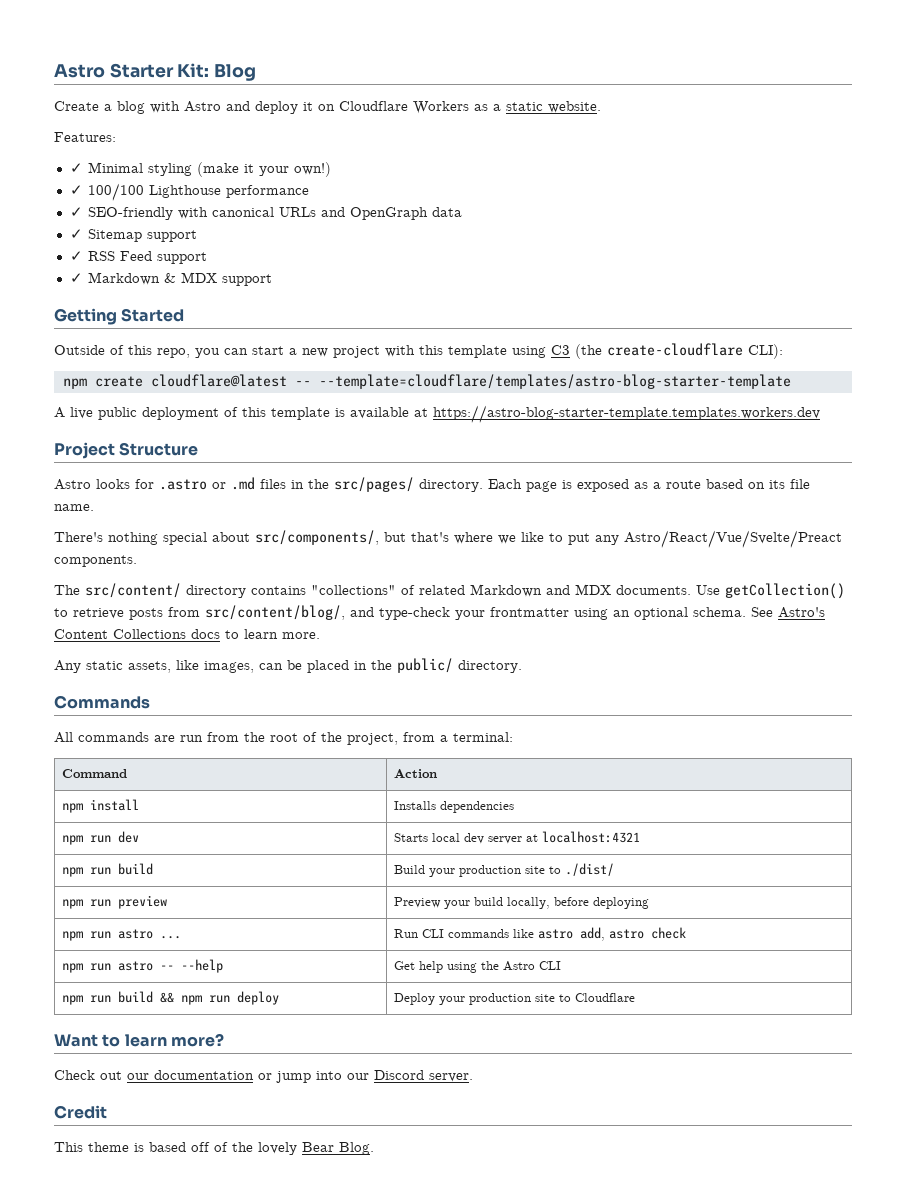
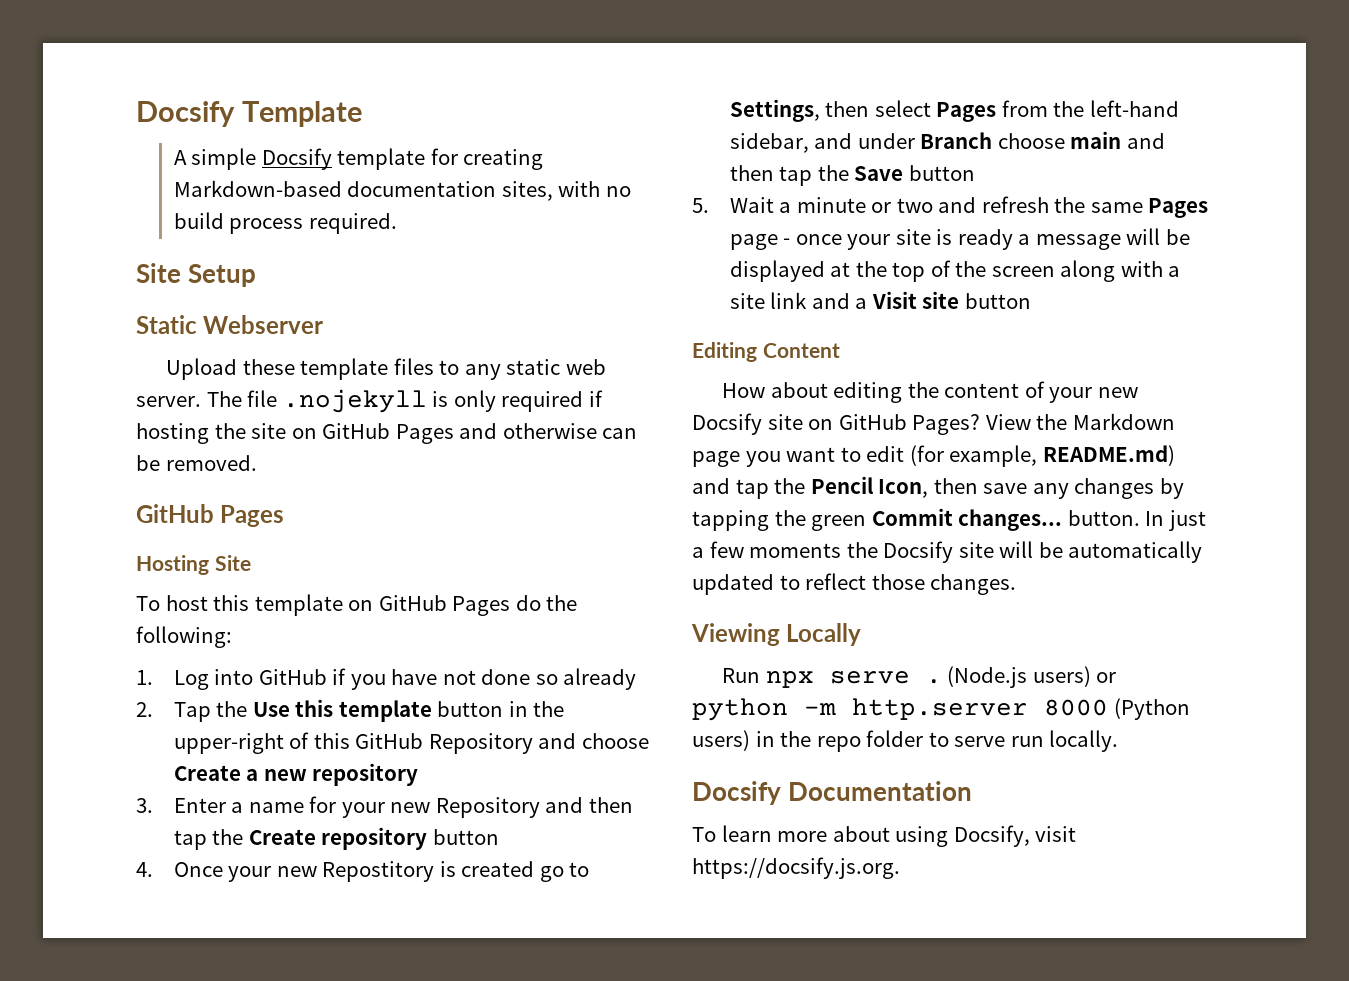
[54,63,257,81] [54,101,601,114] [54,132,116,142] [69,162,331,177] [69,183,309,201] [69,207,462,220] [69,229,197,242] [69,251,207,264] [69,272,272,286] [54,308,185,325] [54,343,783,359] [62,374,791,389] [54,405,820,423] [54,442,199,459] [54,477,810,492] [54,504,94,511] [54,530,842,548] [54,555,137,567] [54,583,845,599] [54,605,825,620] [54,629,320,639] [54,658,522,673] [54,695,150,709] [54,732,513,745] [62,769,128,778] [394,769,438,778] [62,799,140,813] [394,801,515,813] [62,831,140,845] [394,831,641,844] [62,863,154,877] [394,863,615,877] [62,895,168,909] [394,897,650,909] [62,929,182,941] [394,927,687,941] [62,959,224,973] [394,961,562,973] [62,991,280,1005] [394,993,636,1005] [54,1033,224,1047] [54,1070,473,1083] [54,1105,107,1119] [54,1142,374,1155] Astro Starter Kit: Blog // Create a blog with Astro and deploy it on Cloudflare Workers as a static website. // Features: // ✓ Minimal styling (make it your own!) // ✓ 100/100 Lighthouse performance // ✓ SEO-friendly with canonical URLs and OpenGraph data // ✓ Sitemap support // ✓ RSS Feed support // ✓ Markdown & MDX support // Getting Started // Outside of this repo, you can start a new project with this template using C3 (the create-cloudflare CLI): // npm create cloudflare@latest -- --template=cloudflare/templates/astro-blog-starter-template // A live public deployment of this template is available at https://astro-blog-starter-template.templates.workers.dev // Project Structure // Astro looks for .astro or .md files in the src/pages/ directory. Each page is exposed as a route based on its file name. // There's nothing special about src/components/, but that's where we like to put any Astro/React/Vue/Svelte/Preact components. // The src/content/ directory contains "collections" of related Markdown and MDX documents. Use getCollection() to retrieve posts from src/content/blog/, and type-check your frontmatter using an optional schema. See Astro's Content Collections docs to learn more. // Any static assets, like images, can be placed in the public/ directory. // Commands // All commands are run from the root of the project, from a terminal: // Command | Action // npm install | Installs dependencies // npm run dev | Starts local dev server at localhost:4321 // npm run build | Build your production site to ./dist/ // npm run preview | Preview your build locally, before deploying // npm run astro ... | Run CLI commands like astro add, astro check // npm run astro -- --help | Get help using the Astro CLI // npm run build && npm run deploy | Deploy your production site to Cloudflare // Want to learn more? // Check out our documentation or jump into our Discord server. // Credit // This theme is based off of the lovely Bear Blog. -> [136,101,362,127] [173,148,544,170] [173,180,631,201] [173,212,397,234] [136,263,257,287] [136,315,324,334] [165,358,606,380] [136,389,603,413] [136,423,638,444] [136,455,257,471] [136,504,285,527] [136,555,251,575] [136,594,578,616] [136,626,232,648] [136,668,637,690] [136,699,565,722] [173,732,649,754] [173,763,419,786] [136,796,633,818] [173,827,499,850] [136,861,590,882] [729,99,1179,122] [729,131,1165,153] [729,165,975,186] [692,196,1209,218] [729,228,1191,250] [729,260,1181,282] [729,291,1031,309] [692,342,840,362] [721,381,1138,403] [692,413,1175,435] [692,445,1175,467] [692,476,1184,499] [692,508,1206,531] [692,541,1203,563] [692,573,1017,595] [691,623,862,646] [721,666,1117,688] [692,698,1190,721] [692,730,1119,752] [692,781,973,805] [692,825,1077,847] [692,857,900,879] Docsify Template // A simple Docsify template for creating Markdown-based documentation sites, with no build process required. // Site Setup // Static Webserver // Upload these template files to any static web server. The file .nojekyll is only required if hosting the site on GitHub Pages and otherwise can be removed. // GitHub Pages // Hosting Site // To host this template on GitHub Pages do the following: // 1. Log into GitHub if you have not done so already // 2. Tap the Use this template button in the upper-right of this GitHub Repository and choose Create a new repository // 3. Enter a name for your new Repository and then tap the Create repository button // 4. Once your new Repostitory is created go to Settings, then select Pages from the left-hand sidebar, and under Branch choose main and then tap the Save button // 5. Wait a minute or two and refresh the same Pages page - once your site is ready a message will be displayed at the top of the screen along with a site link and a Visit site button // Editing Content // How about editing the content of your new Docsify site on GitHub Pages? View the Markdown page you want to edit (for example, README.md) and tap the Pencil Icon, then save any changes by tapping the green Commit changes... button. In just a few moments the Docsify site will be automatically updated to reflect those changes. // Viewing Locally // Run npx serve . (Node.js users) or python -m http.server 8000 (Python users) in the repo folder to serve run locally. // Docsify Documentation // To learn more about using Docsify, visit https://docsify.js.org.

